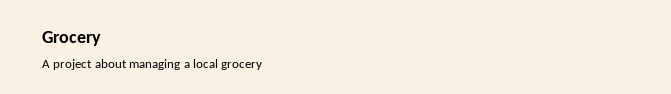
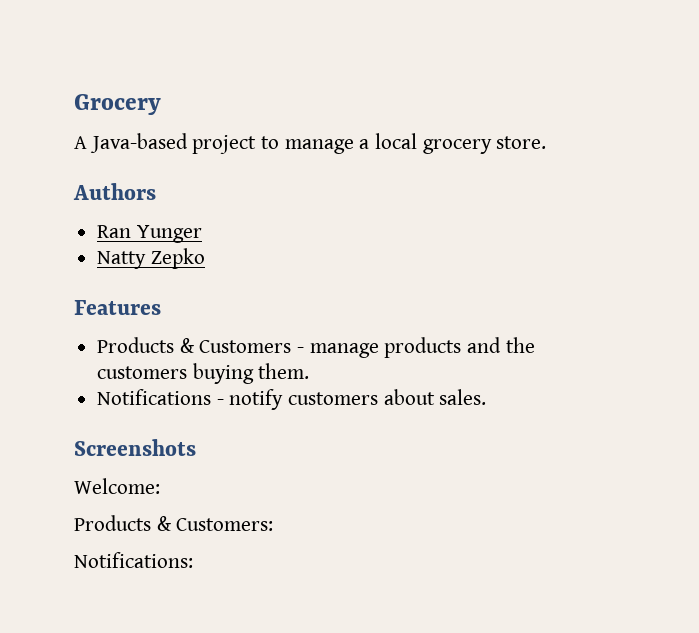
[53,59,263,70] project about managing a local grocery -> [89,133,547,154] [73,183,156,200] [97,225,202,243] [97,248,205,269] [74,300,161,315] [97,337,535,358] [97,363,310,384] [97,389,487,410] [74,439,196,456] [74,478,160,494] [74,515,274,531] [74,552,193,568] Java-based project to manage a local grocery store. // Authors // Ran Yunger // Natty Zepko // Features // Products & Customers - manage products and the customers buying them. // Notifications - notify customers about sales. // Screenshots // Welcome: // Products & Customers: // Notifications:

